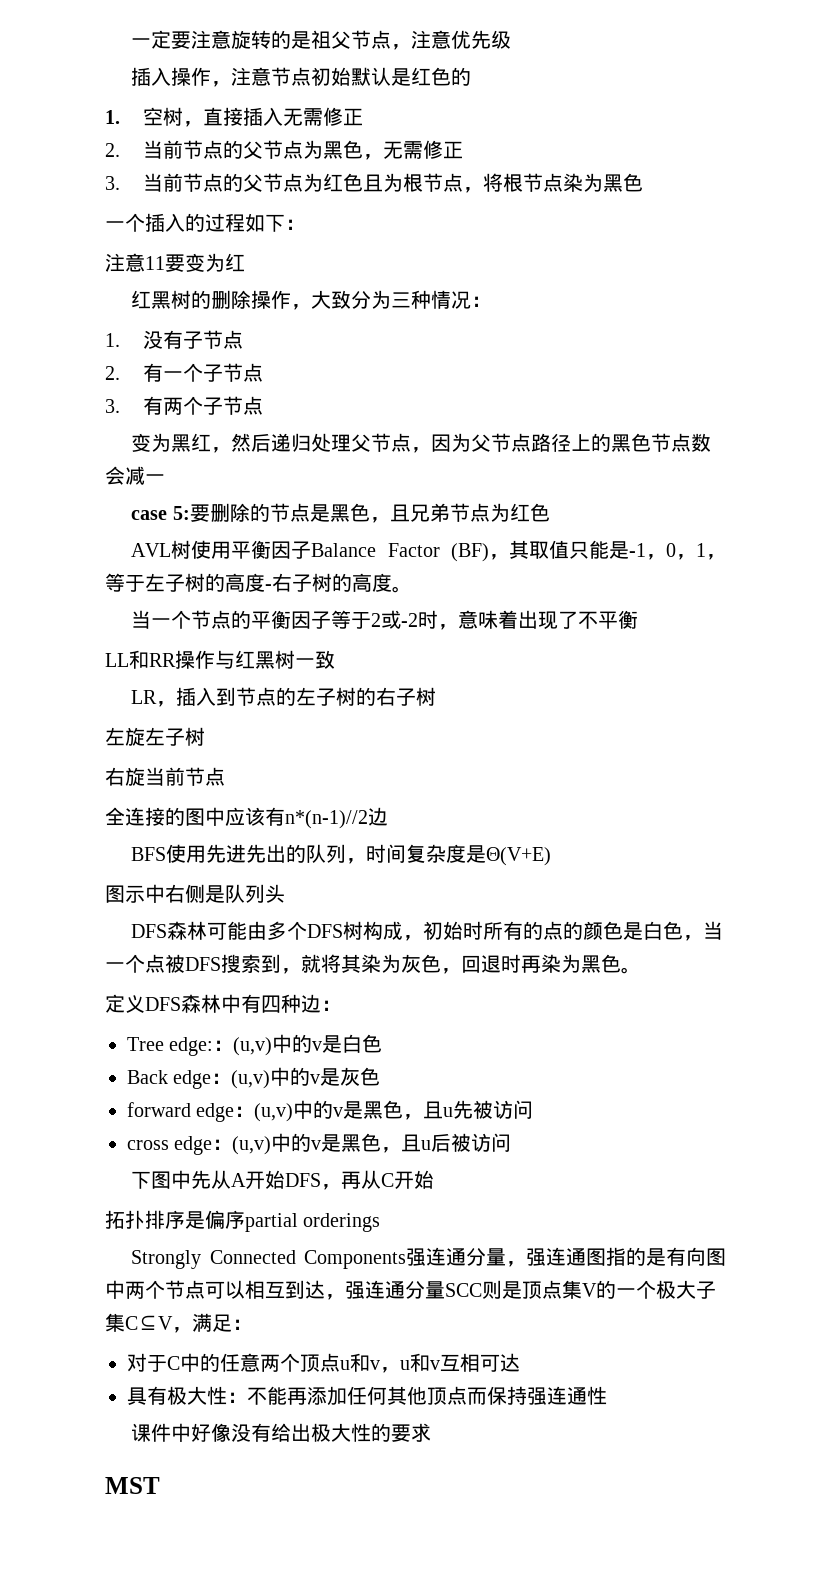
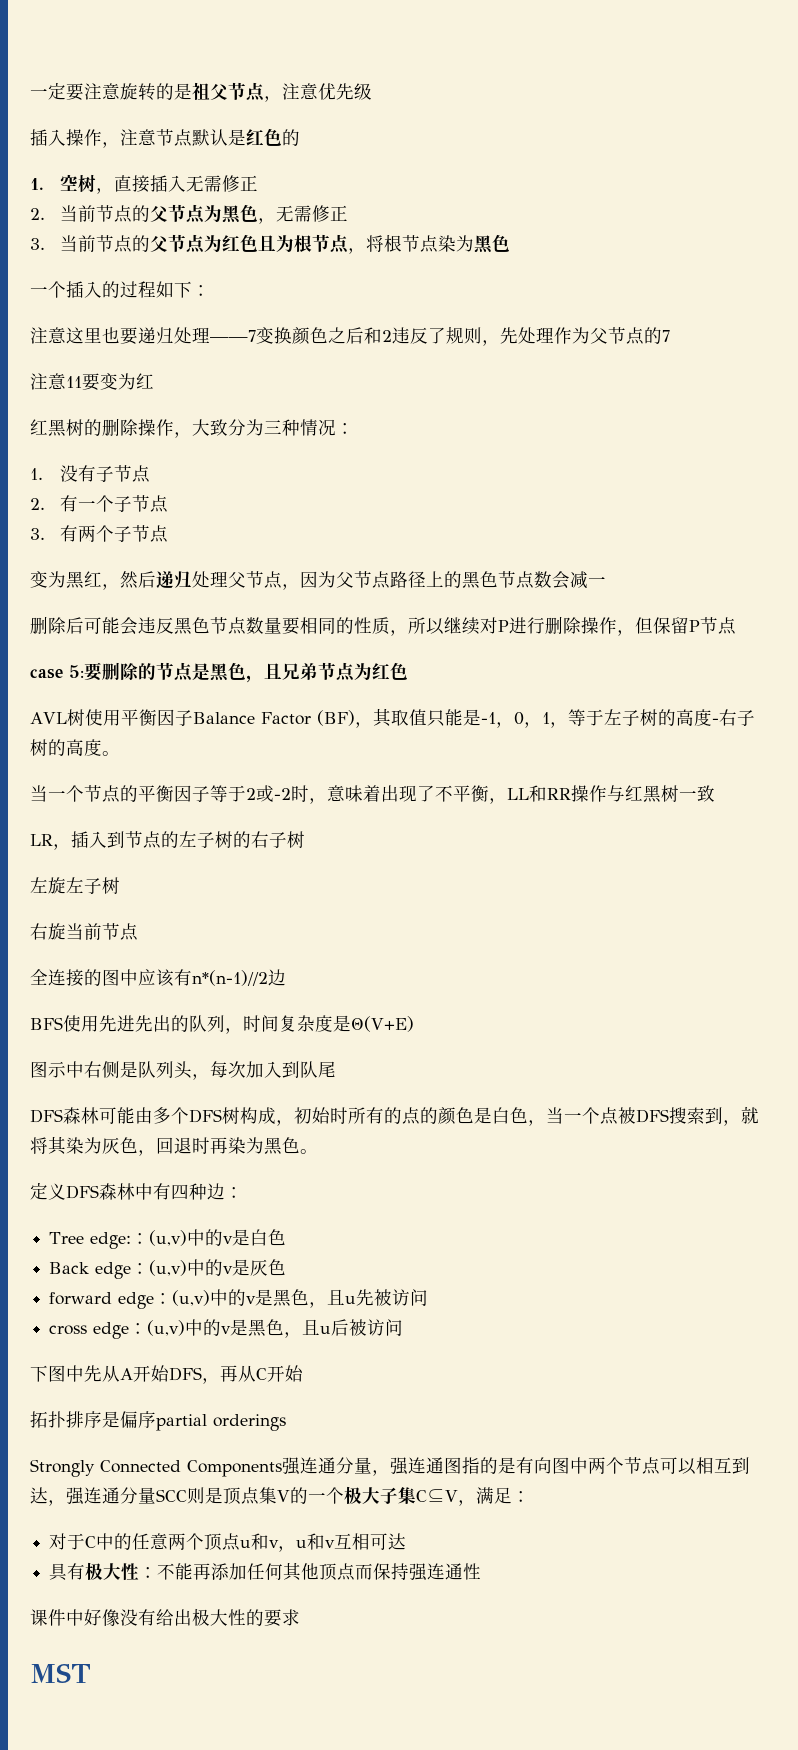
[311,67,352,86] 初始 -> (192, 138) none
(305, 224) none -> [30,326,670,346] // 注意这里也要递归处理——7变换颜色之后和2违反了规则，先处理作为父节点的7
(165, 478) none -> [30,616,736,636] // 删除后可能会违反黑色节点数量要相同的性质，所以继续对P进行删除操作，但保留P节点
(639, 619) // -> [489,798,507,804] ，
(285, 893) none -> [192,1061,336,1080] ，每次加入到队尾

